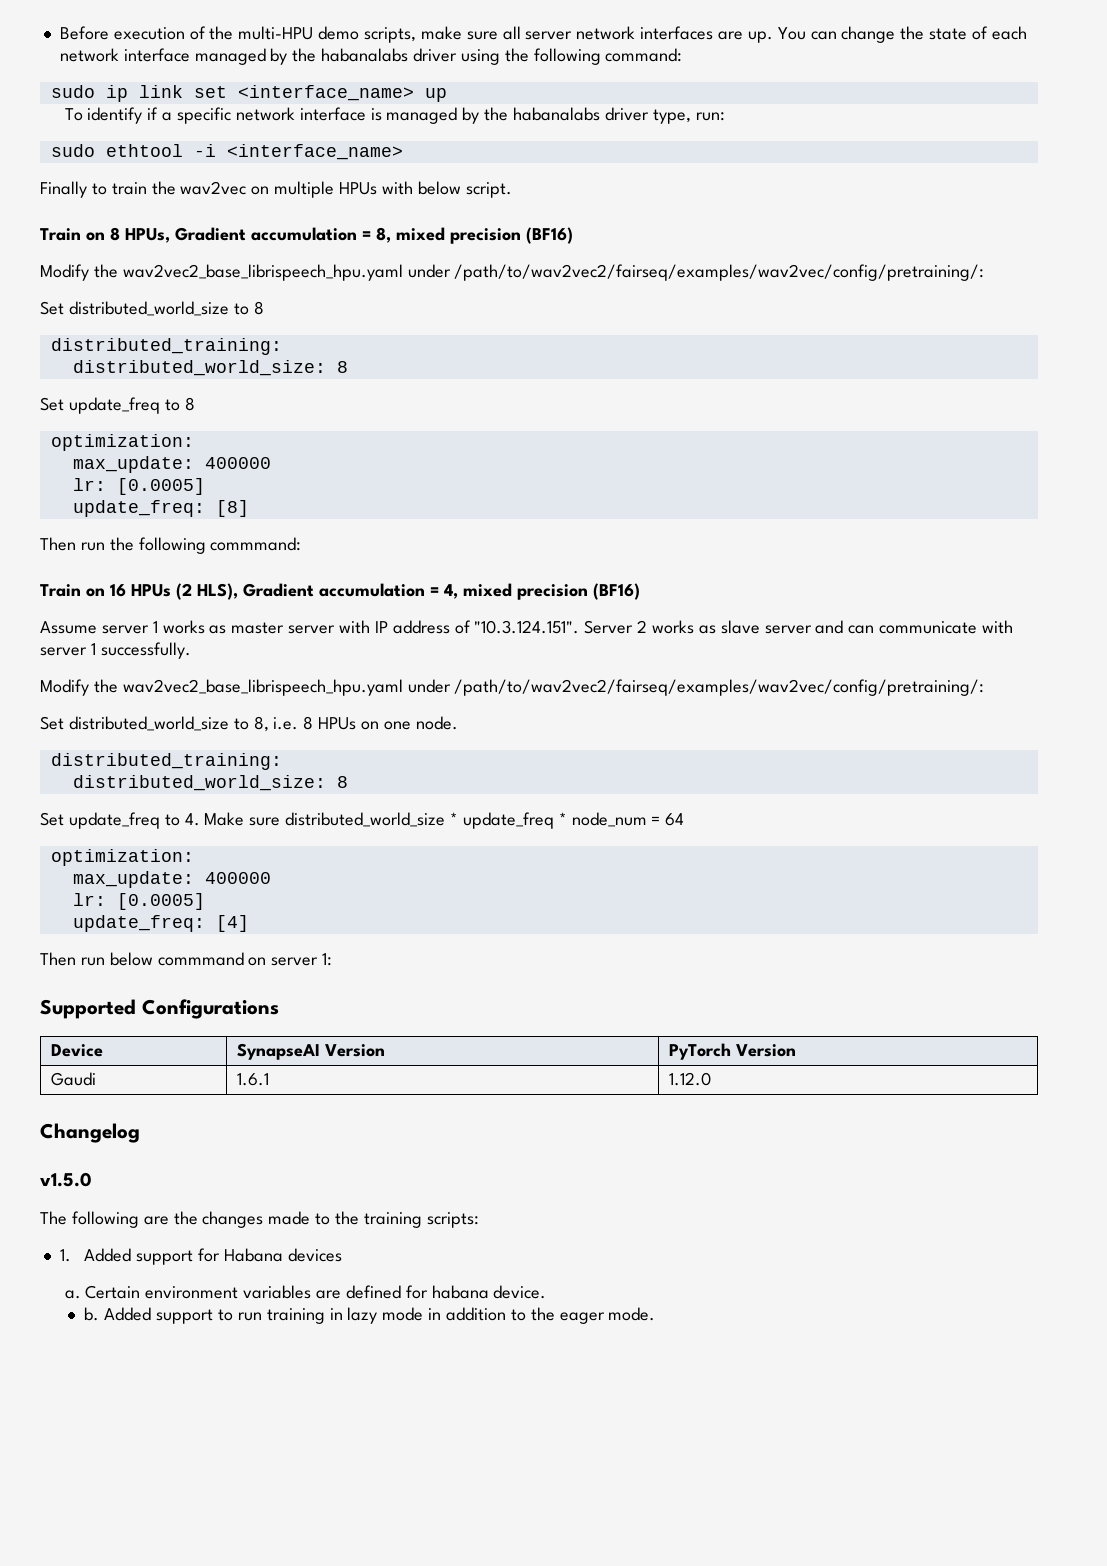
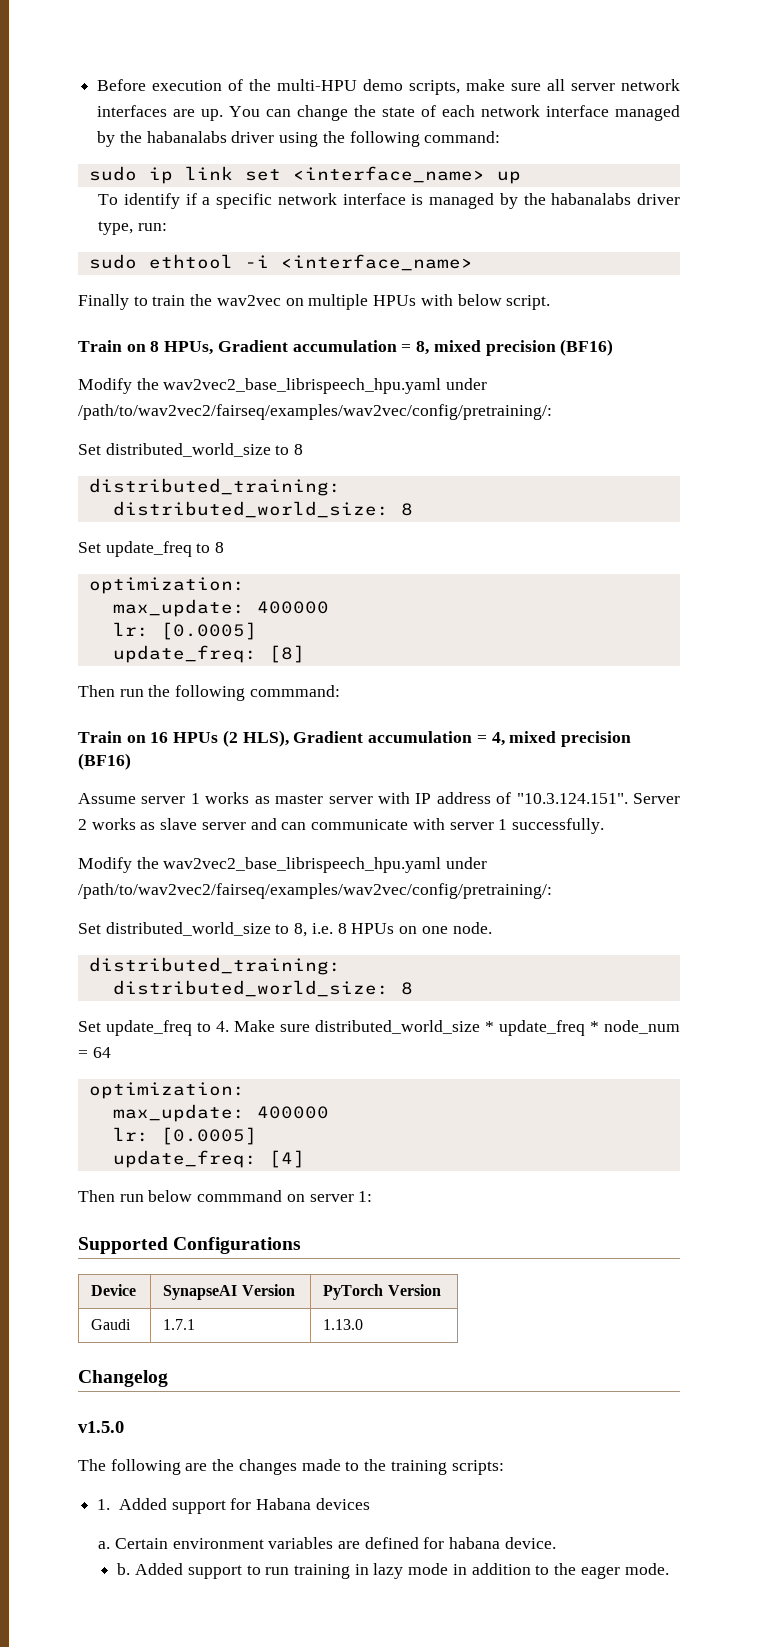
[236,1073,269,1086] [668,1072,711,1086] 1.6.1 | 1.12.0 -> [163,1319,196,1330] [323,1319,364,1330] 1.7.1 | 1.13.0

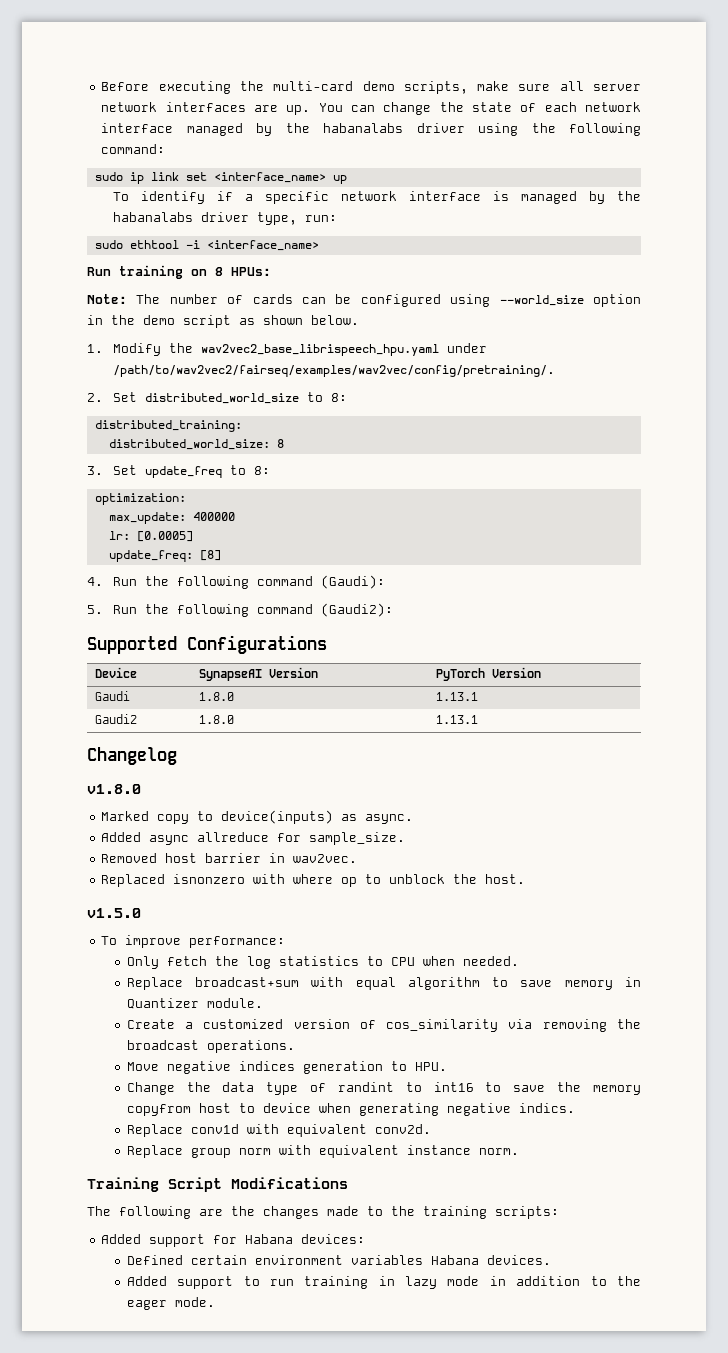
[152,79,358,91] execution of the multi-HPU -> [158,81,354,94] executing the multi-card
[78,294,551,310] [78,339,614,356] [78,378,488,394] [78,404,552,420] [78,443,304,457] [88,478,341,496] [112,501,413,518] [78,541,225,557] Finally to train the wav2vec on multiple HPUs with below script. // Train on 8 HPUs, Gradient accumulation = 8, mixed precision (BF16) // Modify the wav2vec2_base_librispeech_hpu.yaml under /path/to/wav2vec2/fairseq/examples/wav2vec/config/pretraining/: // Set distributed_world_size to 8 // distributed_training: // distributed_world_size: 8 // Set update_freq to 8 -> [87,265,271,279] [87,294,641,307] [87,315,359,328] [87,343,487,356] [112,365,555,377] [87,392,347,404] [94,420,242,432] [108,439,284,450] [87,465,270,478] Run training on 8 HPUs: // Note: The number of cards can be configured using --world_size option in the demo script as shown below. // 1. Modify the wav2vec2_base_librispeech_hpu.yaml under /path/to/wav2vec2/fairseq/examples/wav2vec/config/pretraining/. // 2. Set distributed_world_size to 8: // distributed_training: // distributed_world_size: 8 // 3. Set update_freq to 8:
[78,685,340,701] [78,730,631,747] [78,753,131,770] [78,792,680,804] [78,818,604,834] [78,857,488,873] [78,883,552,899] [78,922,492,937] [88,957,341,975] [112,980,413,997] [78,1020,680,1036] [78,1047,111,1058] [88,1082,245,1099] [112,1104,329,1122] [112,1127,257,1145] [112,1150,305,1168] [78,1190,373,1202] Then run the following commmand: // Train on 16 HPUs (2 HLS), Gradient accumulation = 4, mixed precision (BF16) // Assume server 1 works as master server with IP address of "10.3.124.151". Server 2 works as slave server and can communicate with server 1 successfully. // Modify the wav2vec2_base_librispeech_hpu.yaml under /path/to/wav2vec2/fairseq/examples/wav2vec/config/pretraining/: // Set distributed_world_size to 8, i.e. 8 HPUs on one node. // distributed_training: // distributed_world_size: 8 // Set update_freq to 4. Make sure distributed_world_size * update_freq * node_num = 64 // optimization: // max_update: 400000 // lr: [0.0005] // update_freq: [4] // Then run below commmand on server 1: -> [87,575,385,589] [87,603,393,617] 4. Run the following command (Gaudi): // 5. Run the following command (Gaudi2):
[163,1319,196,1330] [323,1319,364,1330] [78,1370,168,1387] [78,1421,124,1433] 1.7.1 | 1.13.0 // Changelog // v1.5.0 -> [198,692,234,701] [435,692,478,701] [94,714,137,724] [198,715,234,724] [435,715,478,724] [87,747,177,765] [87,784,141,794] [101,810,414,824] [101,832,406,845] [101,853,358,863] [101,874,526,887] [87,908,141,918] [101,935,286,948] [126,956,519,969] [126,977,642,990] [126,998,263,1009] [126,1019,642,1032] [126,1040,295,1053] [126,1061,447,1074] [126,1082,642,1095] [126,1103,575,1116] [126,1124,431,1137] [126,1145,519,1158] [87,1177,348,1192] 1.8.0 | 1.13.1 // Gaudi2 | 1.8.0 | 1.13.1 // Changelog // v1.8.0 // Marked copy to device(inputs) as async. // Added async allreduce for sample_size. // Removed host barrier in wav2vec. // Replaced isnonzero with where op to unblock the host. // v1.5.0 // To improve performance: // Only fetch the log statistics to CPU when needed. // Replace broadcast+sum with equal algorithm to save memory in Quantizer module. // Create a customized version of cos_similarity via removing the broadcast operations. // Move negative indices generation to HPU. // Change the data type of randint to int16 to save the memory copyfrom host to device when generating negative indics. // Replace conv1d with equivalent conv2d. // Replace group norm with equivalent instance norm. // Training Script Modifications
[97,1499,111,1510] 1. -> (559, 1212) none
[315,1498,370,1510] [98,1537,556,1549] [117,1563,131,1575] devices // a. Certain environment variables are defined for habana device. // b. -> [301,1234,366,1244] [126,1255,551,1265] devices: // Defined certain environment variables Habana devices. //

